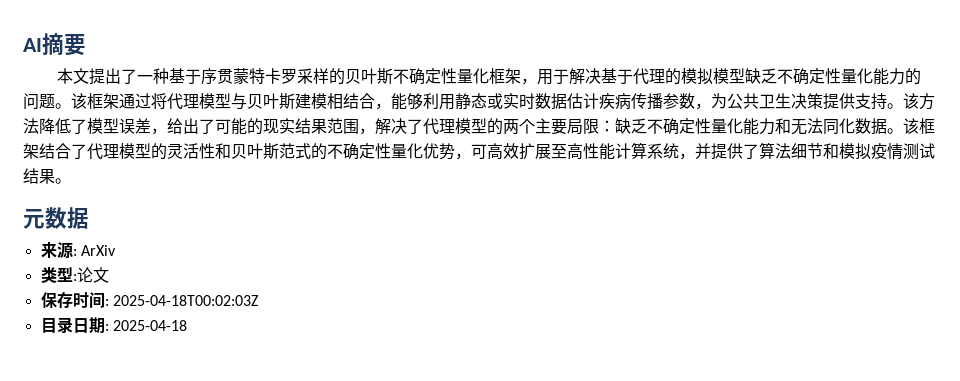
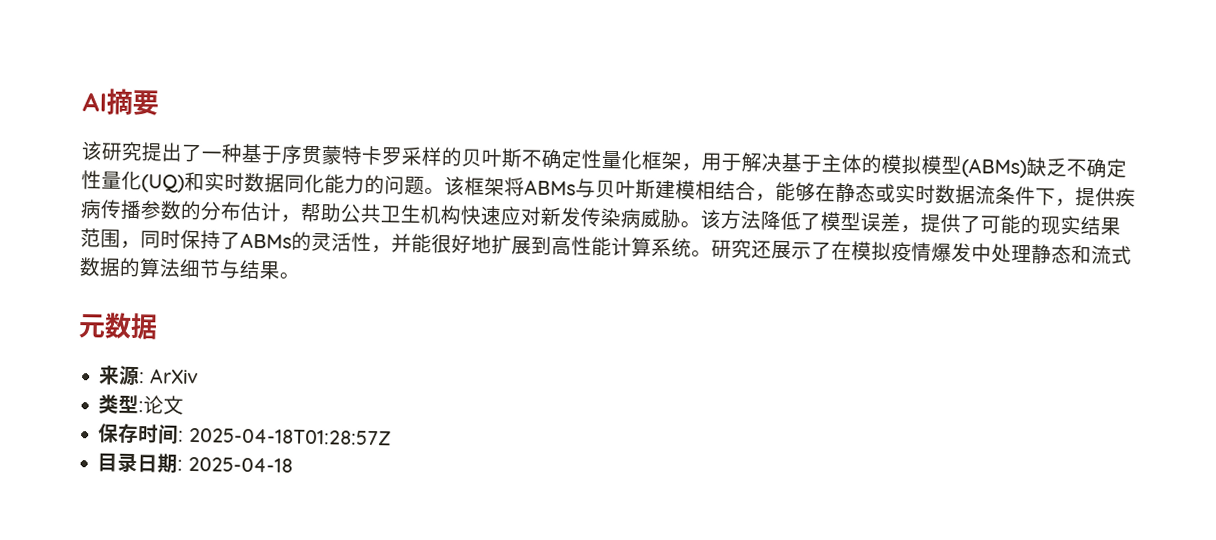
[57,68,90,84] 本文 -> [81,141,143,162] 该研究
[633,68,666,85] 代理 -> [821,153,862,174] 主体
[745,68,874,85] 缺乏不确定性量化 -> [961,157,1127,179] [81,170,325,194] (ABMs)缺乏不确定性量化(UQ)和实时数据同化
[119,93,231,110] 通过将代理模型 -> [504,177,576,197] 将ABMs
[423,93,455,110] 利用 -> [815,182,836,202] 在
[567,93,887,110] 估计疾病传播参数，为公共卫生决策提供支持 -> [975,185,1136,207] [80,199,682,229] 流条件下，提供疾病传播参数的分布估计，帮助公共卫生机构快速应对新发传染病威胁
[167,118,199,134] 给出 -> [920,213,961,233] 提供
[375,118,935,135] [23,142,935,160] 解决了代理模型的两个主要局限：缺乏不确定性量化能力和无法同化数据。该框架结合了代理模型的灵活性和贝叶斯范式的不确定性量化优势，可高效扩展至高性能计算系统，并提供了算法细节和模拟疫情测试 -> [140,229,1132,265] [79,257,241,279] 同时保持了ABMs的灵活性，并能很好地扩展到高性能计算系统。研究还展示了在模拟疫情爆发中处理静态和流式数据的算法细节与
[112,295,259,306] 2025-04-18T00:02:03Z -> [188,427,392,446] 2025-04-18T01:28:57Z

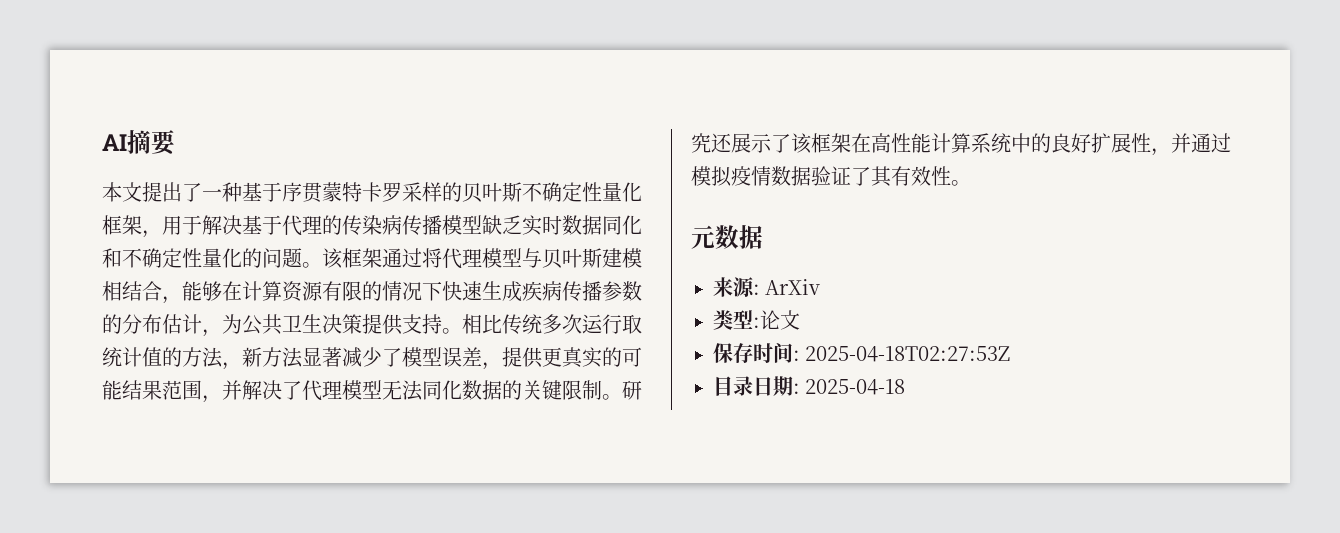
[81,141,143,162] 该研究 -> [102,182,142,202] 本文
[821,153,1127,179] [81,170,576,197] 主体的模拟模型(ABMs)缺乏不确定性量化(UQ)和实时数据同化能力的问题。该框架将ABMs -> [282,215,642,236] [102,248,522,269] 代理的传染病传播模型缺乏实时数据同化和不确定性量化的问题。该框架通过将代理模型
[835,182,1116,207] 静态或实时数据流条件下，提供 -> [242,281,522,302] 计算资源有限的情况下快速生成
[300,202,342,223] 帮助 -> [222,314,242,334] 为
[420,204,1121,236] [80,228,1132,265] [79,257,281,280] 机构快速应对新发传染病威胁。该方法降低了模型误差，提供了可能的现实结果范围，同时保持了ABMs的灵活性，并能很好地扩展到高性能计算系统。研究还展示了在模拟疫情爆发中处理静态和流式数据的算法细节与结果 -> [322,314,642,335] [102,347,642,370] [102,380,642,403] [691,133,1231,156] [691,166,951,187] 决策提供支持。相比传统多次运行取统计值的方法，新方法显著减少了模型误差，提供更真实的可能结果范围，并解决了代理模型无法同化数据的关键限制。研究还展示了该框架在高性能计算系统中的良好扩展性，并通过模拟疫情数据验证了其有效性
[188,427,392,446] 2025-04-18T01:28:57Z -> [805,346,1011,362] 2025-04-18T02:27:53Z

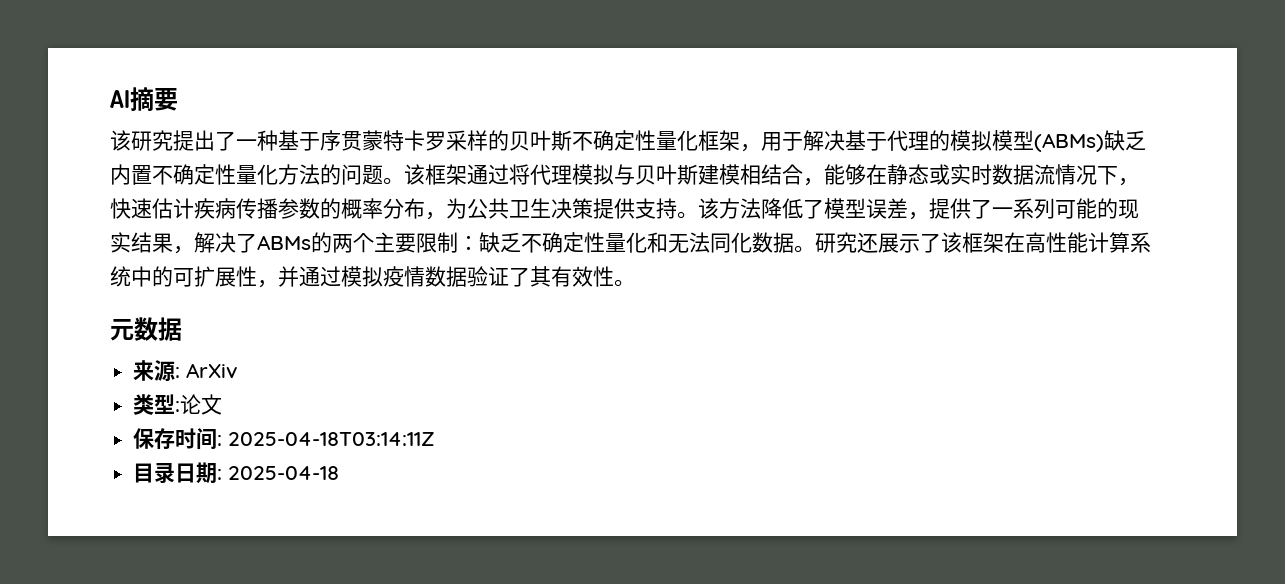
[102,182,142,202] 本文 -> [110,130,173,151] 该研究
[342,215,642,236] [102,248,242,268] 传染病传播模型缺乏实时数据同化和不确定性量化 -> [950,130,1146,152] [110,164,320,185] 模拟模型(ABMs)缺乏内置不确定性量化方法
[502,248,522,267] 型 -> [593,164,614,185] 拟
[242,281,522,302] 计算资源有限的情况下快速生成 -> [887,164,1139,186] [110,198,194,219] 静态或实时数据流情况下，快速估计
[122,314,202,334] 分布估计 -> [341,198,425,219] 概率分布
[462,314,642,334] [102,347,642,370] [102,380,382,403] 相比传统多次运行取统计值的方法，新方法显著减少了模型误差，提供更真实的可能结果范围，并解决了代理模型 -> [698,198,1139,220] [110,232,668,254] 该方法降低了模型误差，提供了一系列可能的现实结果，解决了ABMs的两个主要限制：缺乏不确定性量化和
[502,380,602,400] 的关键限制 -> (794, 242) none
[1051,133,1091,153] 良好 -> [173,268,194,287] 可
[805,346,1011,362] 2025-04-18T02:27:53Z -> [228,432,436,446] 2025-04-18T03:14:11Z

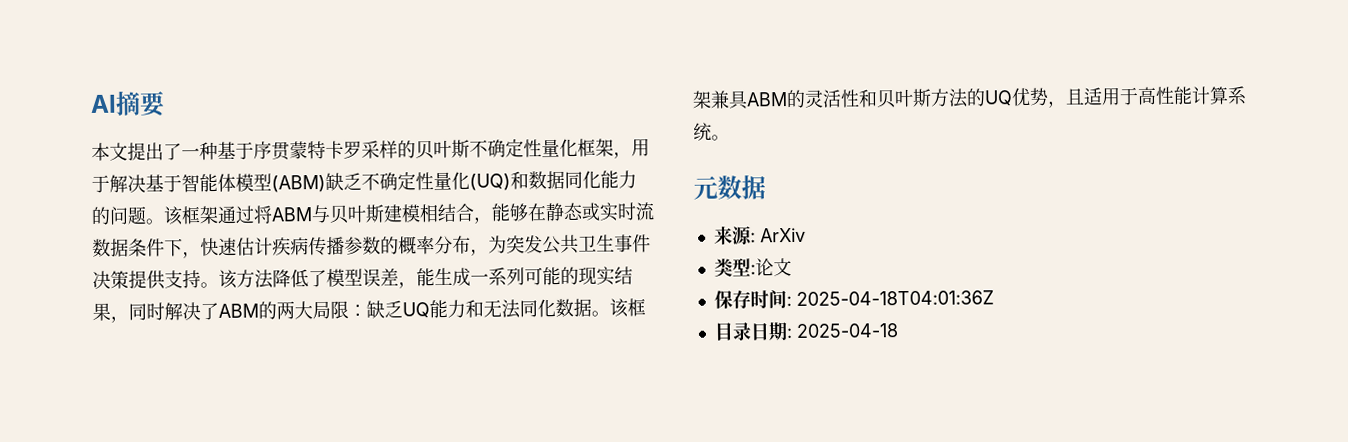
[110,130,173,151] 该研究 -> [91,142,128,161] 本文
[887,130,1146,152] [110,164,320,185] 代理的模拟模型(ABMs)缺乏内置不确定性量化方法 -> [181,170,637,193] 智能体模型(ABM)缺乏不确定性量化(UQ)和数据同化能力
[530,164,614,185] 代理模拟 -> [271,207,312,222] ABM
[992,164,1097,185] 数据流情况 -> [635,202,654,221] [92,238,165,257] 流数据条件
(467, 208) none -> [506,235,543,254] 突发
(551, 208) none -> [614,234,651,253] 事件
[929,198,992,219] 提供了 -> [416,267,471,287] 能生成
[194,232,1151,253] [110,266,614,288] 解决了ABMs的两个主要限制：缺乏不确定性量化和无法同化数据。研究还展示了该框架在高性能计算系统中的可扩展性，并通过模拟疫情数据验证了其有效性 -> [128,298,646,321] [692,86,1247,110] [693,122,712,141] 同时解决了ABM的两大局限：缺乏UQ能力和无法同化数据。该框架兼具ABM的灵活性和贝叶斯方法的UQ优势，且适用于高性能计算系统
[228,432,436,446] 2025-04-18T03:14:11Z -> [795,290,994,306] 2025-04-18T04:01:36Z

